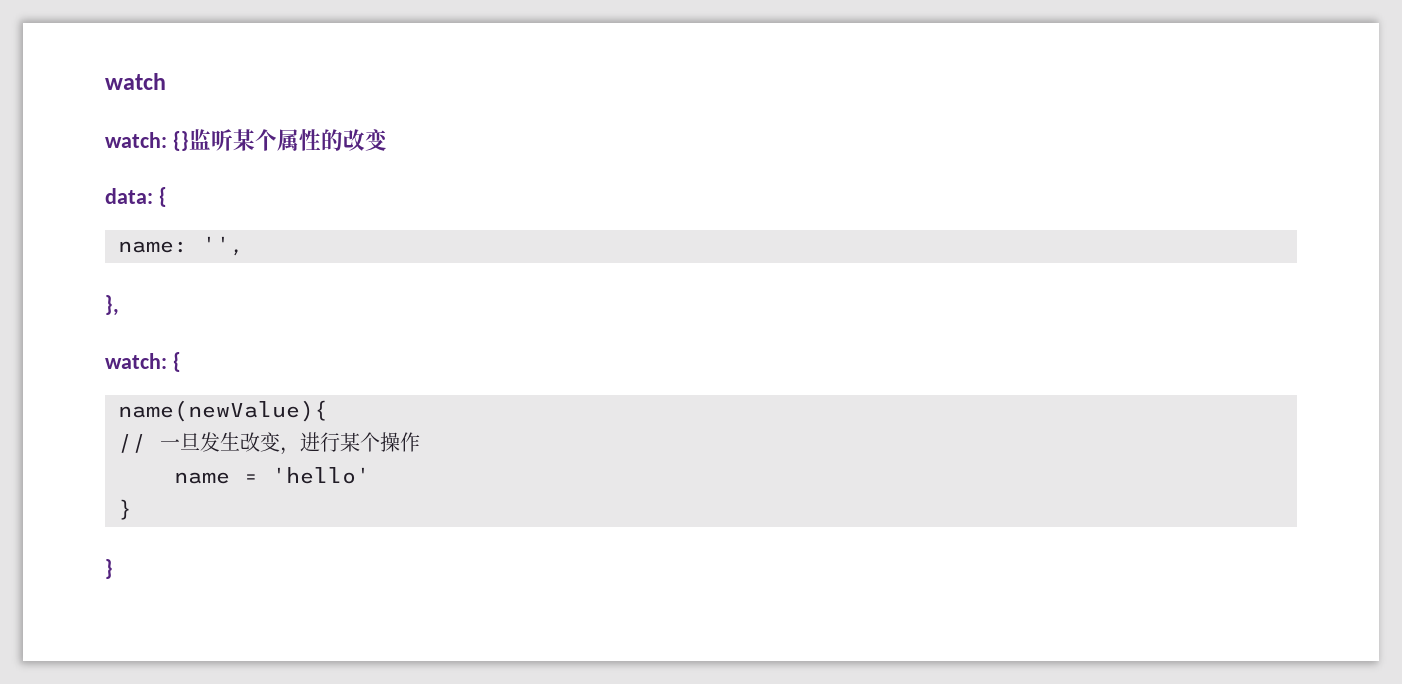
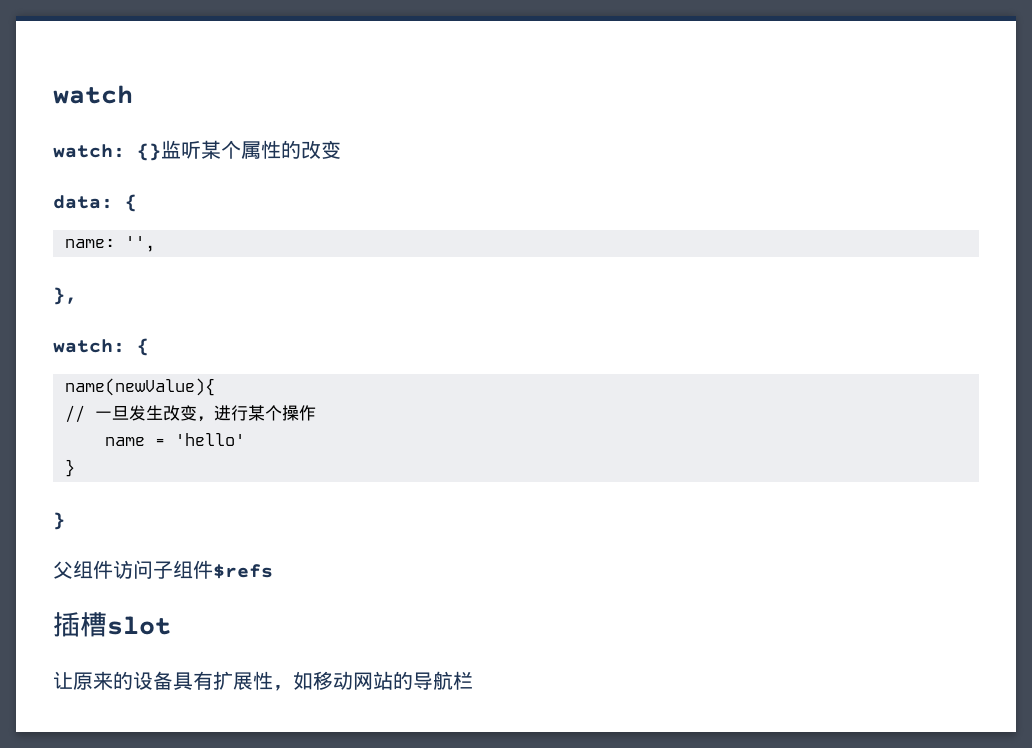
(113, 569) none -> [53,560,273,579] [53,612,171,637] [53,671,473,691] // 父组件访问子组件$refs // 插槽slot // 让原来的设备具有扩展性，如移动网站的导航栏

